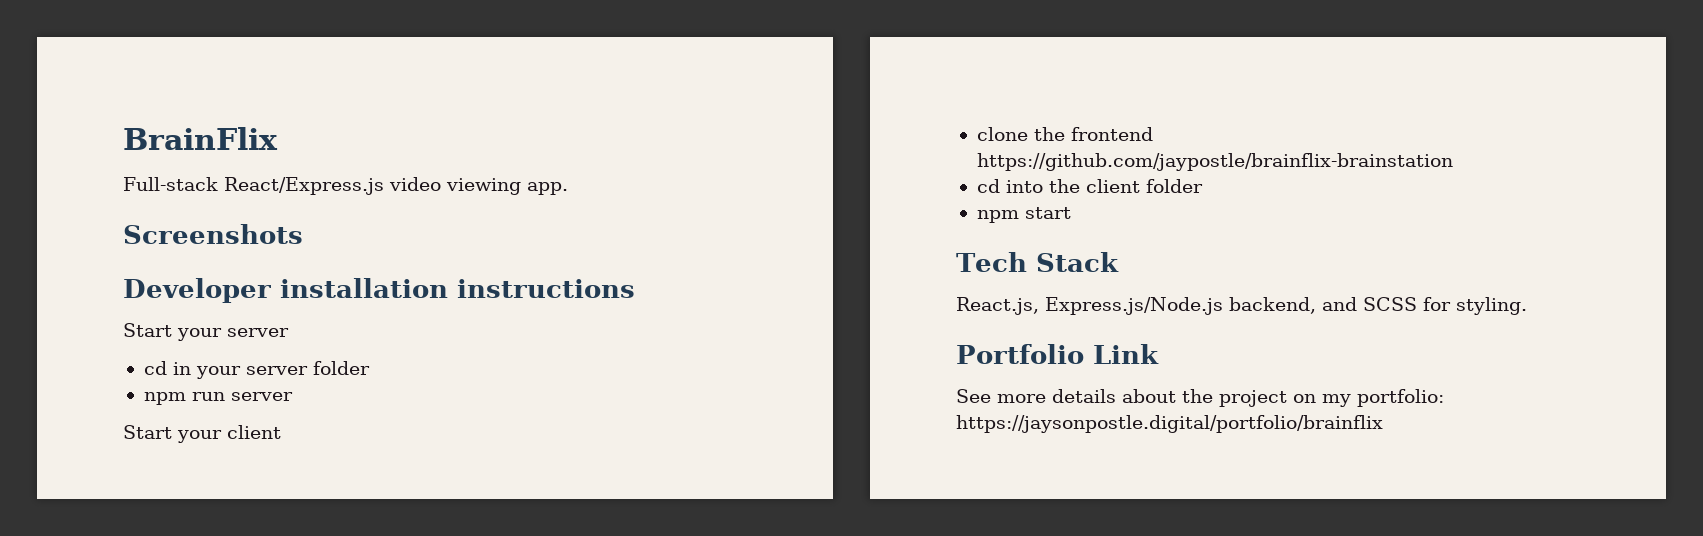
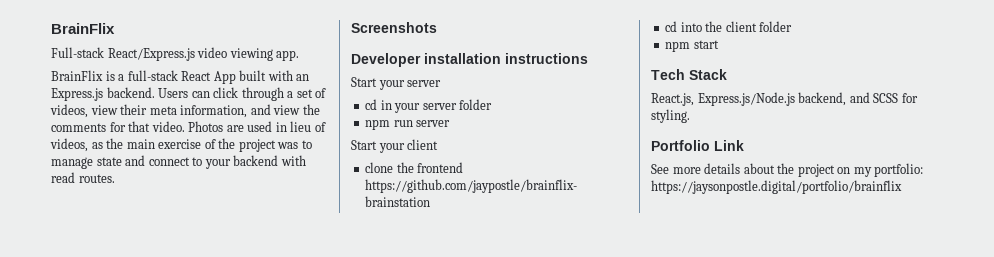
(568, 188) none -> [51,70,310,84] [51,87,327,101] [50,104,320,118] [51,121,326,132] [50,138,312,152] [51,155,306,169] [51,172,115,183] // BrainFlix is a full-stack React App built with an Express.js backend. Users can click through a set of videos, view their meta information, and view the comments for that video. Photos are used in lieu of videos, as the main exercise of the project was to manage state and connect to your backend with read routes.

